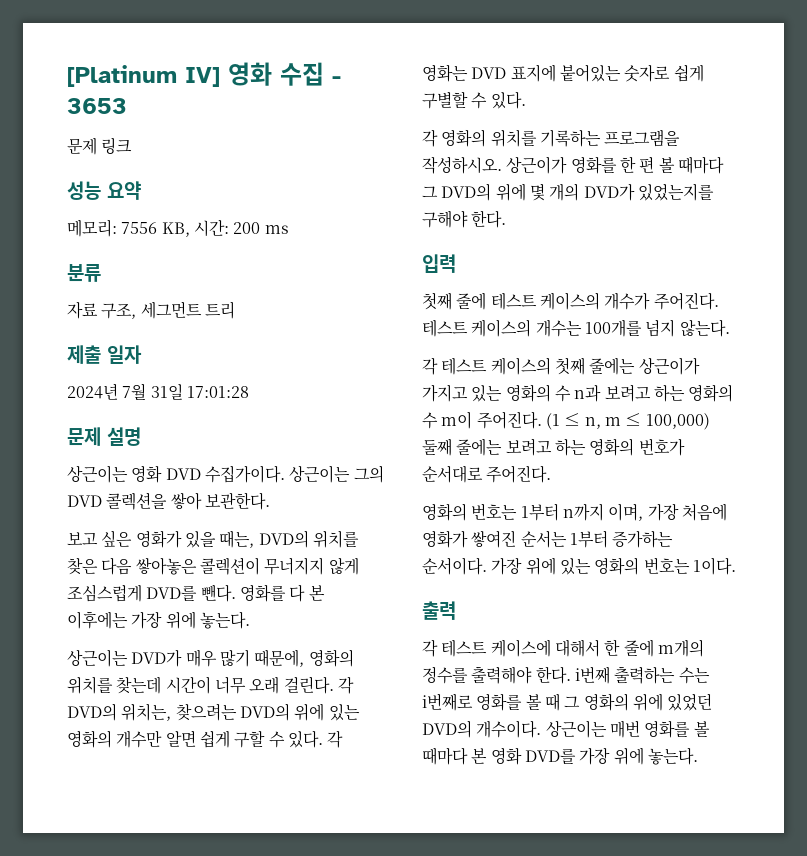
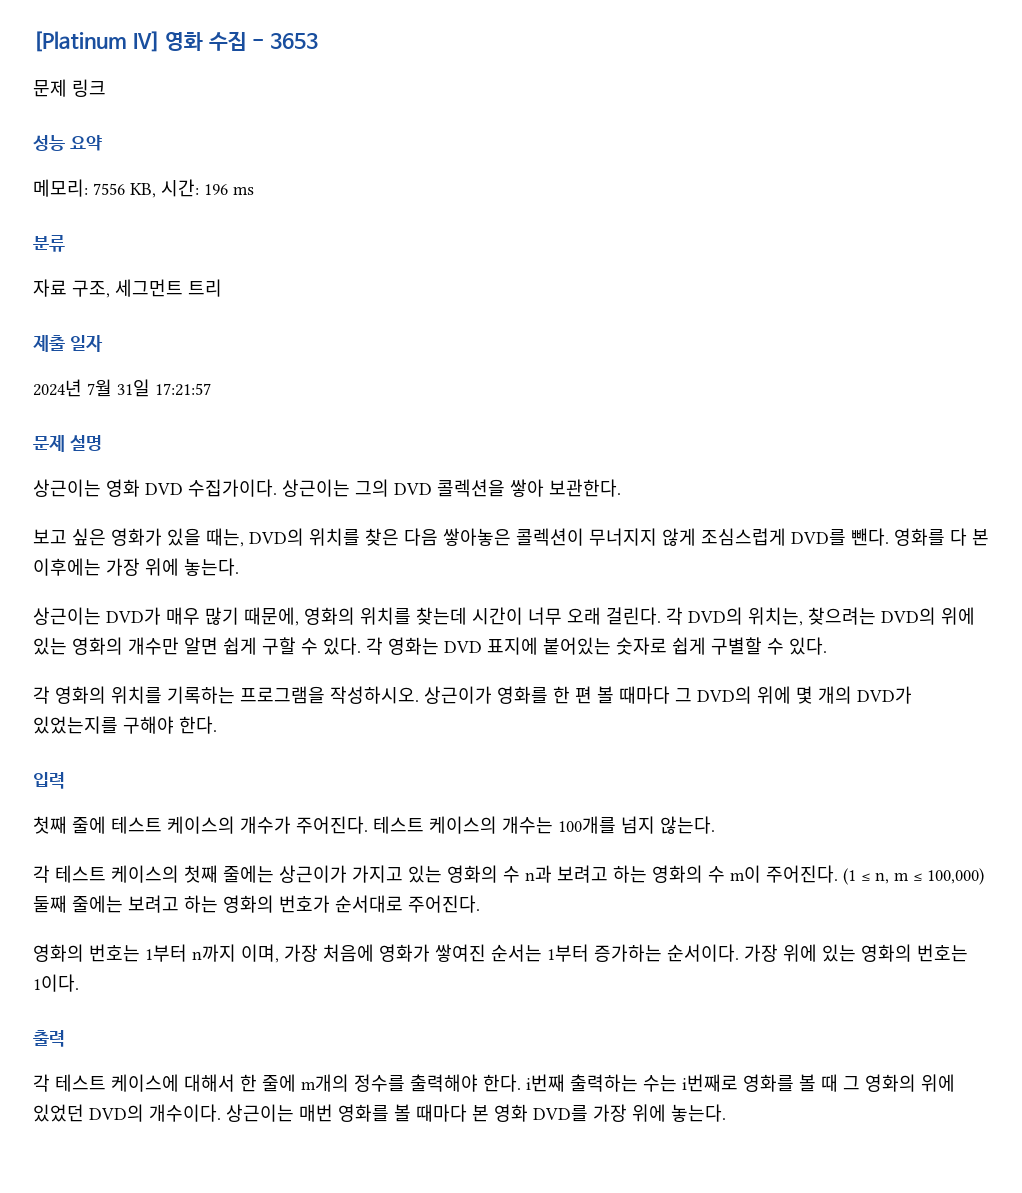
[233,222,261,234] 200 -> [204,184,228,195] 196
[186,386,249,398] 17:01:28 -> [155,383,211,396] 17:21:57

